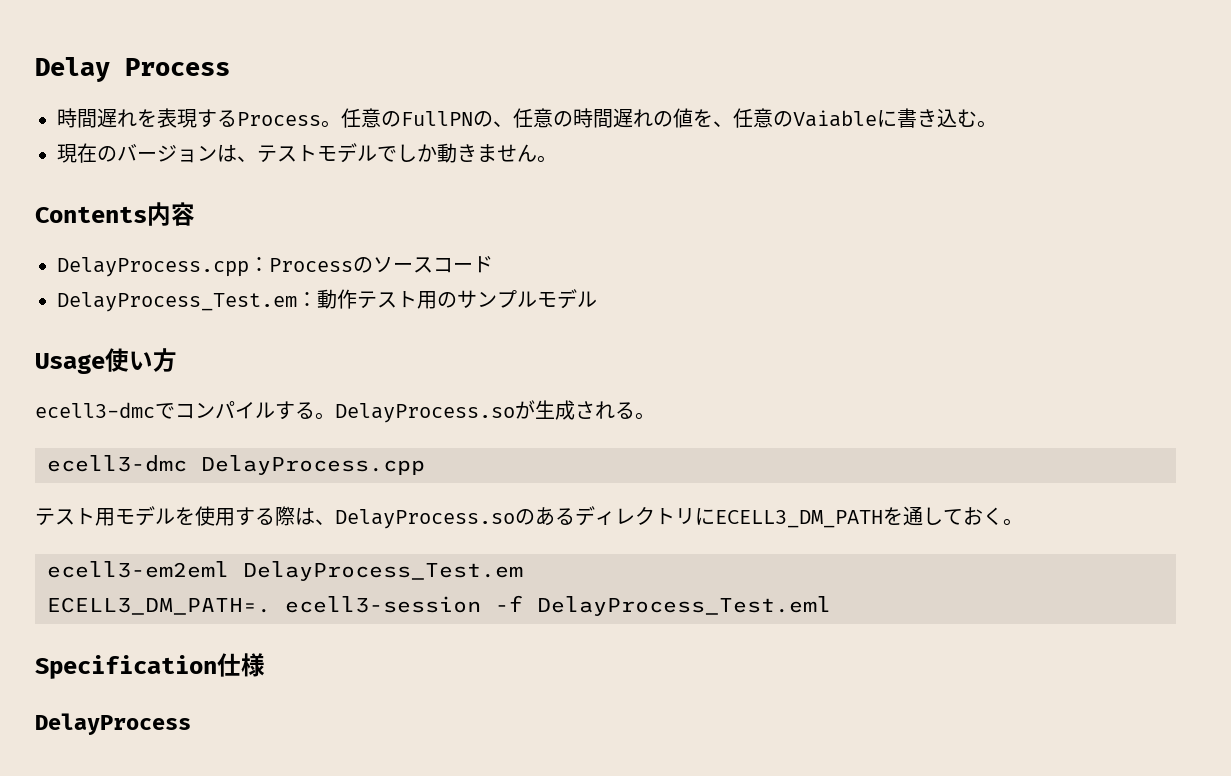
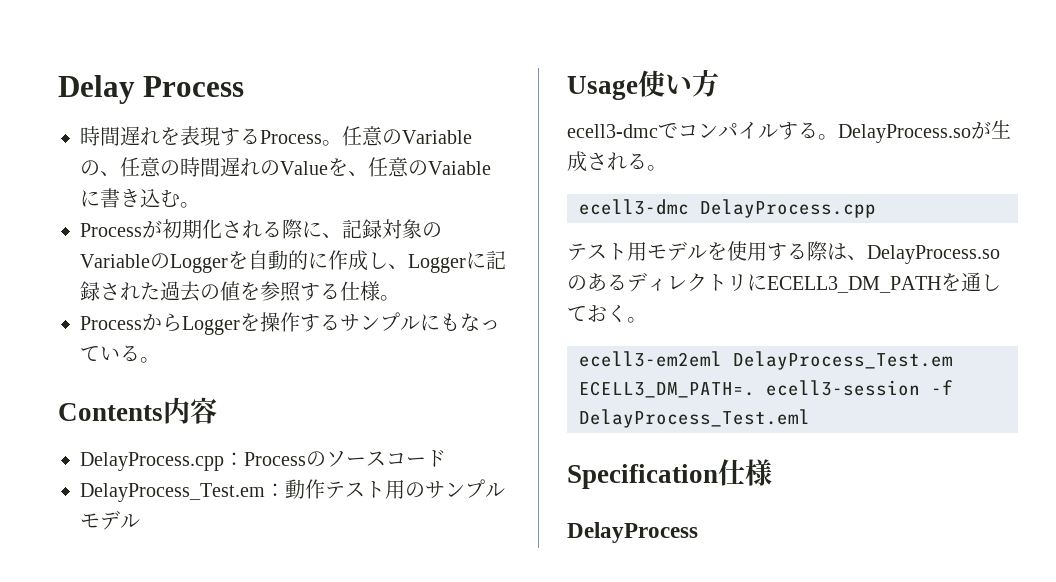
[401,111,473,126] FullPN -> [402,130,472,144] Variable
[673,108,693,128] 値 -> [280,161,328,175] Value
[57,143,537,163] 現在のバージョンは、テストモデルでしか動きません -> [80,219,442,239] [80,250,506,273] [80,281,400,302] [80,312,500,335] [80,345,140,362] Processが初期化される際に、記録対象のVariableのLoggerを自動的に作成し、Loggerに記録された過去の値を参照する仕様。 // ProcessからLoggerを操作するサンプルにもなっている

